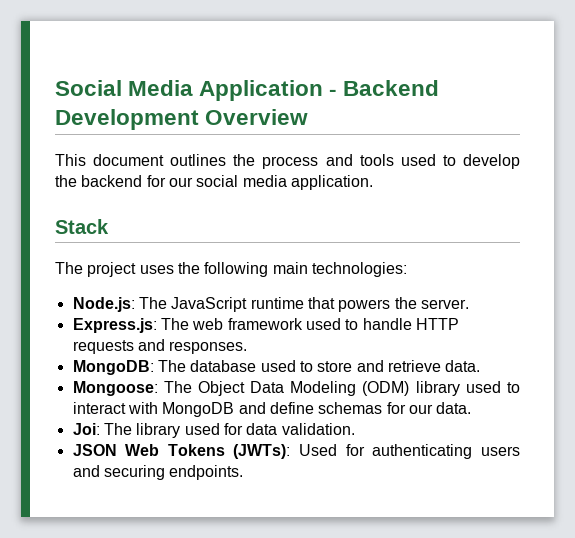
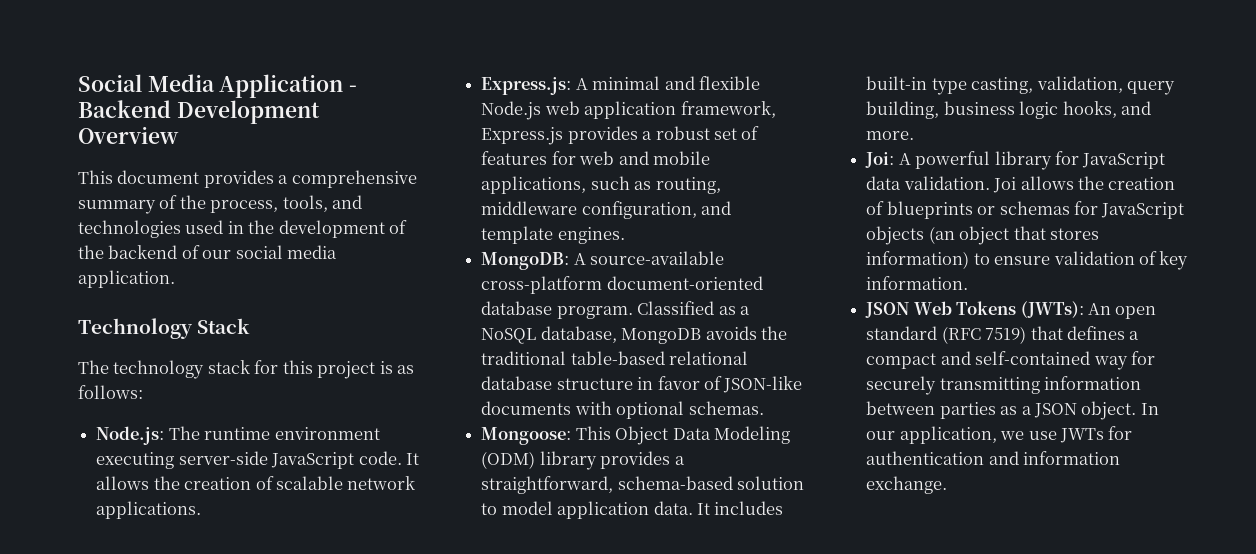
[170,154,520,169] outlines the process and tools used to develop -> [203,170,417,188] [78,195,363,214] [78,220,408,238] provides a comprehensive summary of the process, tools, and technologies used in the development of
[146,175,166,187] for -> [181,245,200,259] of
(373, 182) none -> [78,318,193,339] Technology
[87,262,407,277] [72,297,469,312] [72,318,459,333] [72,339,248,354] [72,360,481,375] project uses the following main technologies: // Node.js: The JavaScript runtime that powers the server. // Express.js: The web framework used to handle HTTP requests and responses. // MongoDB: The database used to store and retrieve data. -> [113,360,415,379] [78,385,143,399] [96,426,380,445] [96,451,419,469] [96,476,416,490] [96,501,202,519] [481,76,760,95] [481,101,776,120] [481,126,760,145] [481,151,710,165] [481,176,721,194] [481,201,732,219] [481,226,625,244] [481,251,725,270] [481,276,763,294] [481,301,750,319] [481,326,787,344] [481,351,749,365] [481,376,803,393] [481,401,764,419] technology stack for this project is as follows: // Node.js: The runtime environment executing server-side JavaScript code. It allows the creation of scalable network applications. // Express.js: A minimal and flexible Node.js web application framework, Express.js provides a robust set of features for web and mobile applications, such as routing, middleware configuration, and template engines. // MongoDB: A source-available cross-platform document-oriented database program. Classified as a NoSQL database, MongoDB avoids the traditional table-based relational database structure in favor of JSON-like documents with optional schemas.
[163,381,192,393] The -> [575,426,611,440] This
[465,381,520,393] [72,402,472,417] [72,423,355,438] [72,444,520,459] [72,465,244,480] used to interact with MongoDB and define schemas for our data. // Joi: The library used for data validation. // JSON Web Tokens (JWTs): Used for authenticating users and securing endpoints. -> [600,451,685,469] [481,476,805,494] [481,501,784,519] [866,76,1175,95] [866,101,1151,119] [866,131,915,140] [865,151,1166,170] [866,176,1176,193] [866,201,1185,219] [866,226,1099,245] [866,251,1189,270] [866,276,969,290] [865,301,1157,319] [866,326,1140,344] [866,351,1155,370] [866,376,1142,395] [866,401,1159,420] [866,426,1133,444] [866,451,1121,465] [866,476,948,494] provides a straightforward, schema-based solution to model application data. It includes built-in type casting, validation, query building, business logic hooks, and more. // Joi: A powerful library for JavaScript data validation. Joi allows the creation of blueprints or schemas for JavaScript objects (an object that stores information) to ensure validation of key information. // JSON Web Tokens (JWTs): An open standard (RFC 7519) that defines a compact and self-contained way for securely transmitting information between parties as a JSON object. In our application, we use JWTs for authentication and information exchange.

